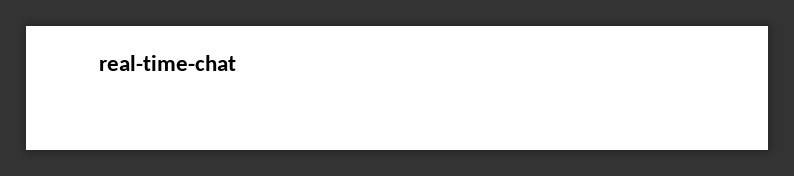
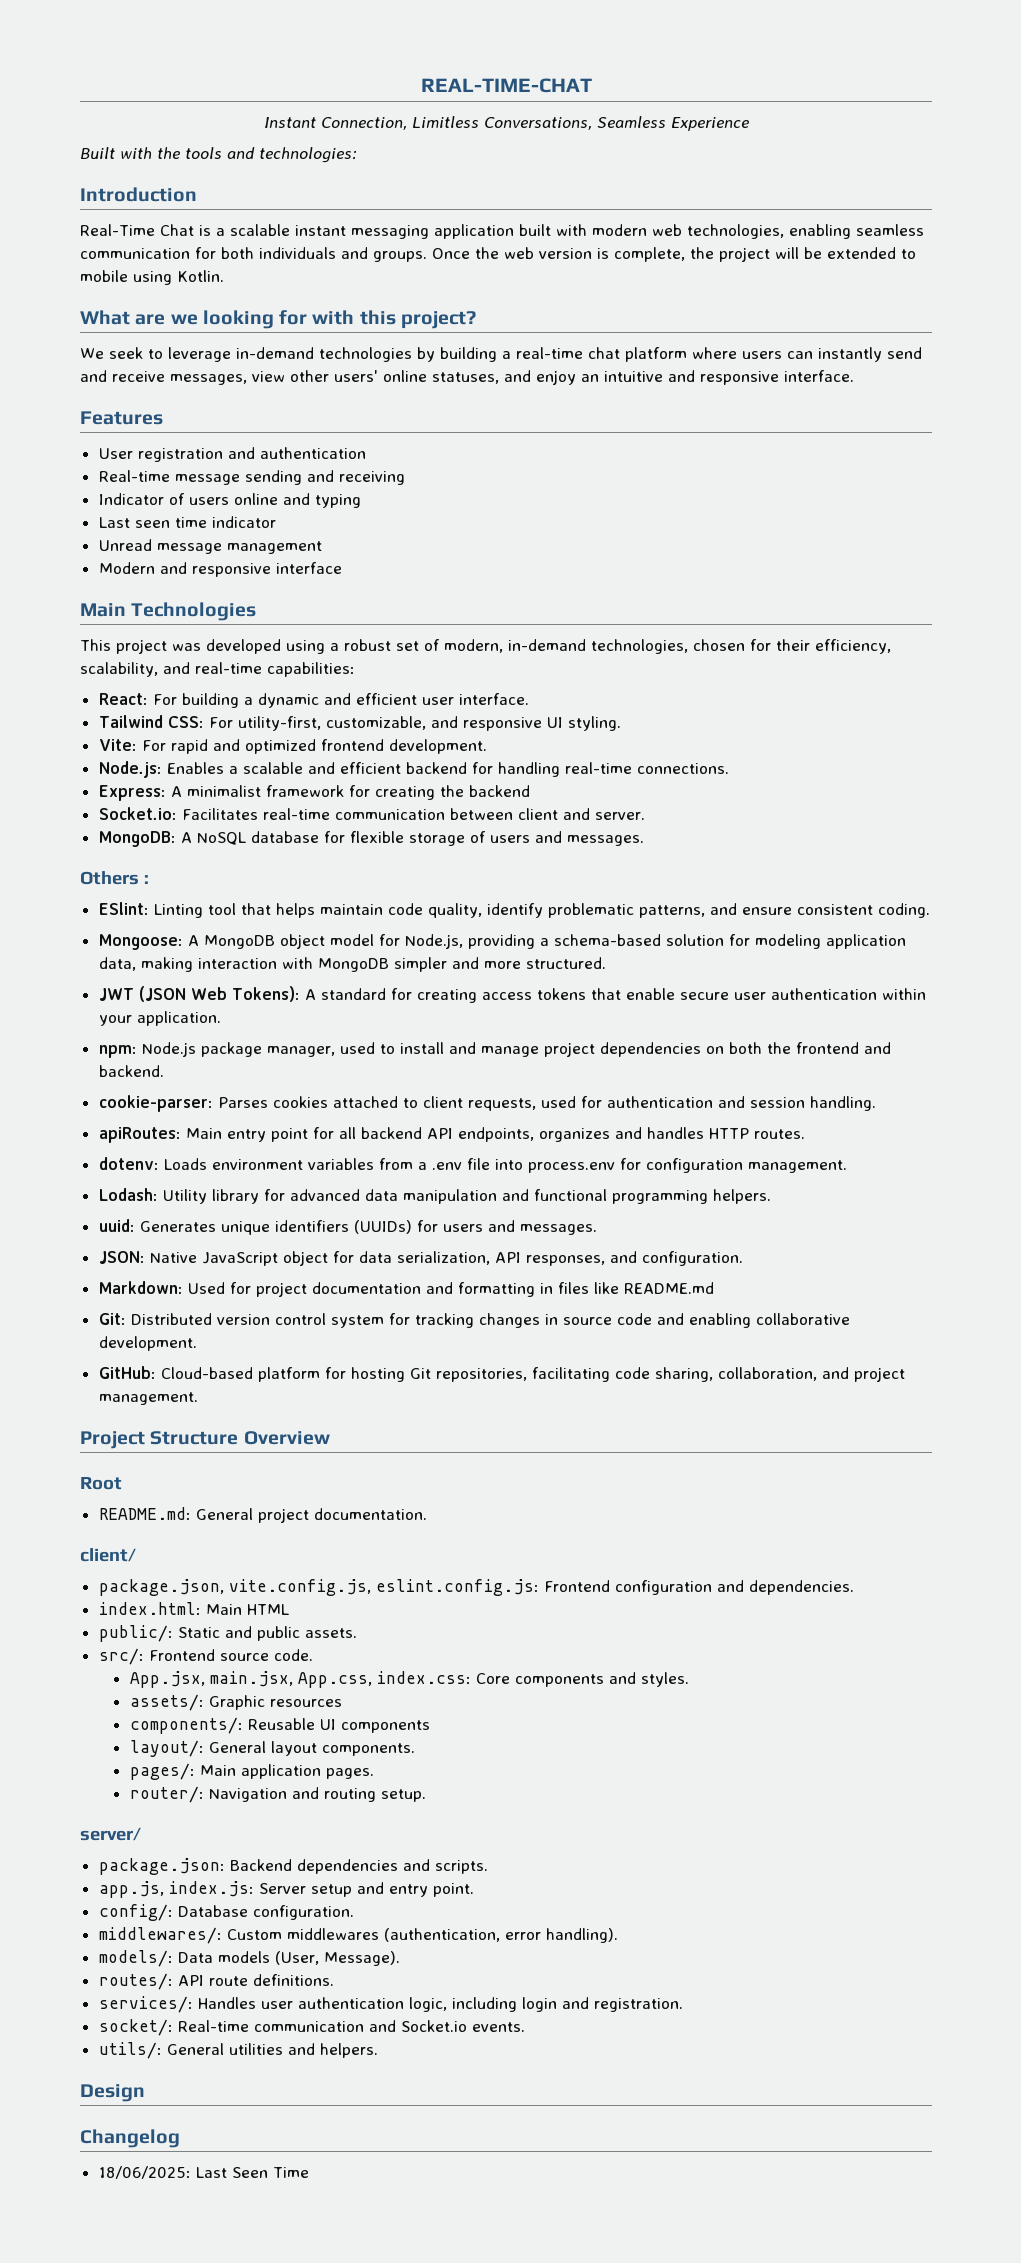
[99,55,236,71] real-time-chat -> [420,78,592,93] [263,116,749,131] [80,147,357,163] [80,187,197,202] [80,224,924,239] [80,247,916,262] [80,270,224,285] [80,310,476,329] [80,347,922,362] [80,370,854,385] [80,411,163,425] [98,447,366,462] [98,470,405,485] [98,493,361,508] [98,516,276,528] [98,539,322,554] [98,562,342,577] [80,602,257,621] [80,639,891,654] [80,662,355,677] [98,693,529,708] [98,715,621,731] [98,739,487,754] [98,761,729,778] [98,785,530,801] [98,807,645,820] [98,831,644,847] [80,871,149,885] [98,902,930,918] [98,934,906,950] [98,957,606,972] [98,986,926,1003] [98,1011,221,1026] [98,1042,891,1058] [98,1065,164,1077] [98,1095,876,1112] [98,1127,805,1143] [98,1157,847,1173] [98,1188,771,1204] [98,1219,597,1235] [98,1251,743,1266] [98,1281,714,1297] [98,1313,850,1328] [98,1336,197,1351] [98,1366,905,1382] [98,1392,198,1405] [80,1431,330,1449] [80,1477,122,1490] [98,1507,427,1523] [80,1548,136,1562] [98,1579,854,1596] [98,1602,289,1615] [98,1625,357,1642] [98,1648,313,1665] [129,1671,689,1688] [129,1694,342,1711] [129,1717,430,1734] [129,1740,415,1757] [129,1763,374,1780] [129,1786,426,1803] [80,1827,141,1841] [98,1858,488,1875] [98,1881,474,1898] [98,1904,354,1921] [98,1927,618,1944] [98,1950,400,1967] [98,1973,334,1990] [98,1996,683,2013] [98,2019,525,2036] [98,2042,378,2059] [80,2084,145,2102] [80,2129,180,2148] [98,2166,309,2179] REAL-TIME-CHAT // Instant Connection, Limitless Conversations, Seamless Experience // Built with the tools and technologies: // Introduction // Real-Time Chat is a scalable instant messaging application built with modern web technologies, enabling seamless communication for both individuals and groups. Once the web version is complete, the project will be extended to mobile using Kotlin. // What are we looking for with this project? // We seek to leverage in-demand technologies by building a real-time chat platform where users can instantly send and receive messages, view other users' online statuses, and enjoy an intuitive and responsive interface. // Features // User registration and authentication // Real-time message sending and receiving // Indicator of users online and typing // Last seen time indicator // Unread message management // Modern and responsive interface // Main Technologies // This project was developed using a robust set of modern, in-demand technologies, chosen for their efficiency, scalability, and real-time capabilities: // React: For building a dynamic and efficient user interface. // Tailwind CSS: For utility-first, customizable, and responsive UI styling. // Vite: For rapid and optimized frontend development. // Node.js: Enables a scalable and efficient backend for handling real-time connections. // Express: A minimalist framework for creating the backend // Socket.io: Facilitates real-time communication between client and server. // MongoDB: A NoSQL database for flexible storage of users and messages. // Others : // ESlint: Linting tool that helps maintain code quality, identify problematic patterns, and ensure consistent coding. // Mongoose: A MongoDB object model for Node.js, providing a schema-based solution for modeling application data, making interaction with MongoDB simpler and more structured. // JWT (JSON Web Tokens): A standard for creating access tokens that enable secure user authentication within your application. // npm: Node.js package manager, used to install and manage project dependencies on both the frontend and backend. // cookie-parser: Parses cookies attached to client requests, used for authentication and session handling. // apiRoutes: Main entry point for all backend API endpoints, organizes and handles HTTP routes. // dotenv: Loads environment variables from a .env file into process.env for configuration management. // Lodash: Utility library for advanced data manipulation and functional programming helpers. // uuid: Generates unique identifiers (UUIDs) for users and messages. // JSON: Native JavaScript object for data serialization, API responses, and configuration. // Markdown: Used for project documentation and formatting in files like README.md // Git: Distributed version control system for tracking changes in source code and enabling collaborative development. // GitHub: Cloud-based platform for hosting Git repositories, facilitating code sharing, collaboration, and project management. // Project Structure Overview // Root // README.md: General project documentation. // client/ // package.json, vite.config.js, eslint.config.js: Frontend configuration and dependencies. // index.html: Main HTML // public/: Static and public assets. // src/: Frontend source code. // App.jsx, main.jsx, App.css, index.css: Core components and styles. // assets/: Graphic resources // components/: Reusable UI components // layout/: General layout components. // pages/: Main application pages. // router/: Navigation and routing setup. // server/ // package.json: Backend dependencies and scripts. // app.js, index.js: Server setup and entry point. // config/: Database configuration. // middlewares/: Custom middlewares (authentication, error handling). // models/: Data models (User, Message). // routes/: API route definitions. // services/: Handles user authentication logic, including login and registration. // socket/: Real-time communication and Socket.io events. // utils/: General utilities and helpers. // Design // Changelog // 18/06/2025: Last Seen Time

